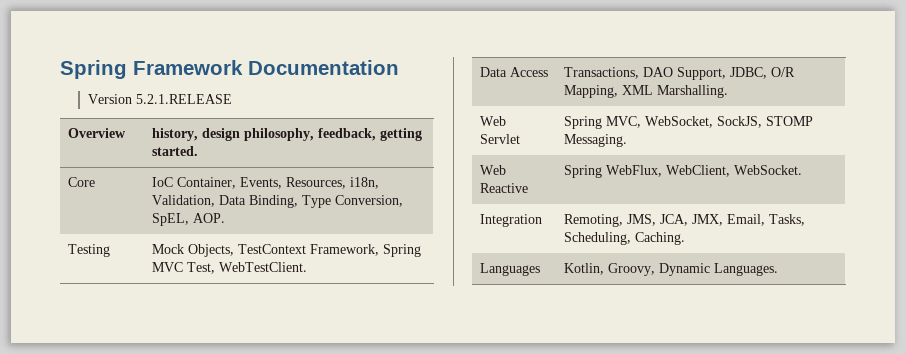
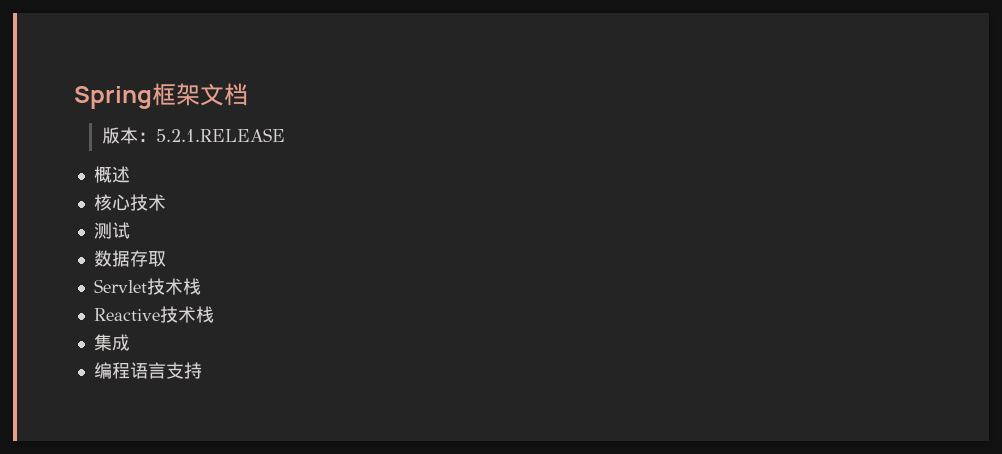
[60,60,399,79] [87,94,232,104] [67,128,126,138] [151,128,422,141] [151,146,198,156] [67,177,95,187] [151,177,379,189] [151,195,403,208] [151,213,225,226] [67,244,110,257] [151,244,421,257] [151,262,307,274] [479,67,548,77] [563,67,795,80] [563,85,728,98] [479,116,506,126] [479,134,520,144] [563,116,813,129] [563,134,627,147] [479,165,506,175] [479,183,528,193] [563,165,802,178] [479,214,542,227] [563,214,805,227] [563,232,685,245] [479,263,540,276] [563,263,778,276] Spring Framework Documentation // Version 5.2.1.RELEASE // Overview | history, design philosophy, feedback, getting started. // Core | IoC Container, Events, Resources, i18n, Validation, Data Binding, Type Conversion, SpEL, AOP. // Testing | Mock Objects, TestContext Framework, Spring MVC Test, WebTestClient. // Data Access | Transactions, DAO Support, JDBC, O/R Mapping, XML Marshalling. // Web Servlet | Spring MVC, WebSocket, SockJS, STOMP Messaging. // Web Reactive | Spring WebFlux, WebClient, WebSocket. // Integration | Remoting, JMS, JCA, JMX, Email, Tasks, Scheduling, Caching. // Languages | Kotlin, Groovy, Dynamic Languages. -> [74,83,248,109] [101,127,285,144] [93,166,130,183] [93,194,166,211] [93,222,130,239] [93,250,166,267] [93,278,201,295] [93,306,214,323] [93,334,130,351] [93,362,202,379] Spring框架文档 // 版本：5.2.1.RELEASE // 概述 // 核心技术 // 测试 // 数据存取 // Servlet技术栈 // Reactive技术栈 // 集成 // 编程语言支持

